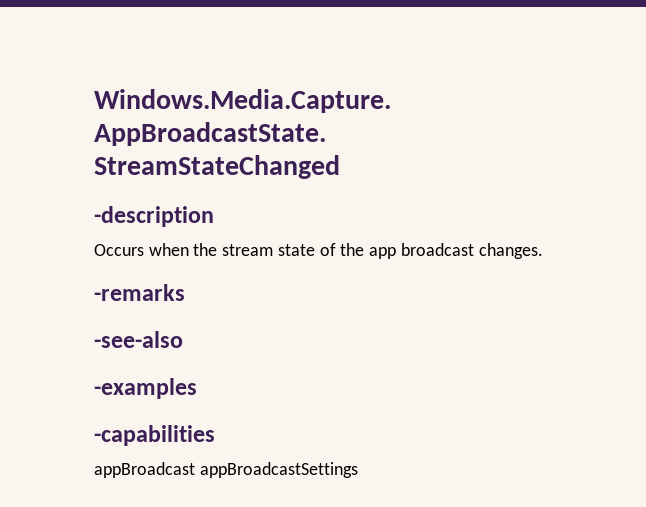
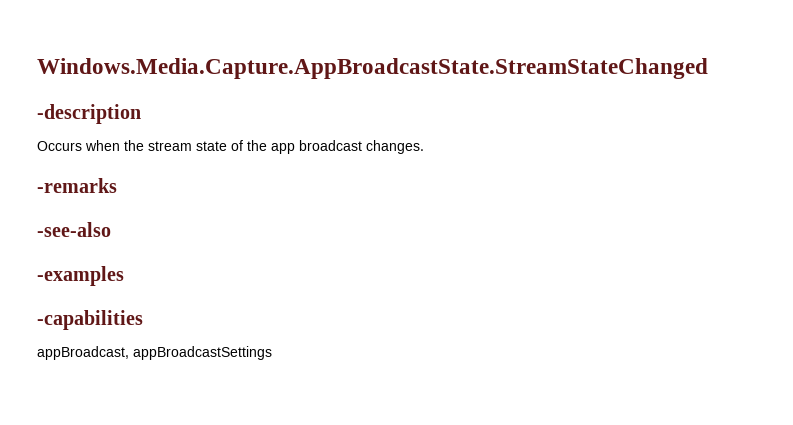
[94,462,195,478] appBroadcast -> [37,346,129,360] appBroadcast,

